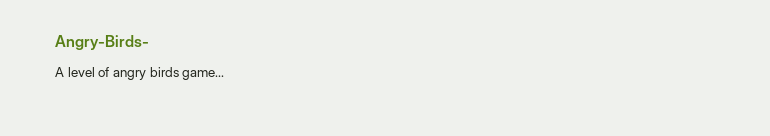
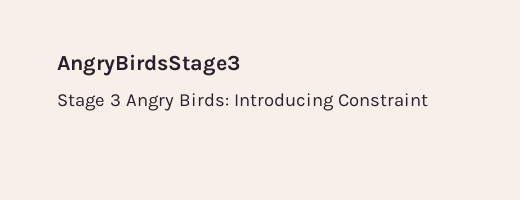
[55,35,149,50] [55,67,225,80] Angry-Birds- // A level of angry birds game... -> [57,54,240,76] [57,93,428,111] AngryBirdsStage3 // Stage 3 Angry Birds: Introducing Constraint

